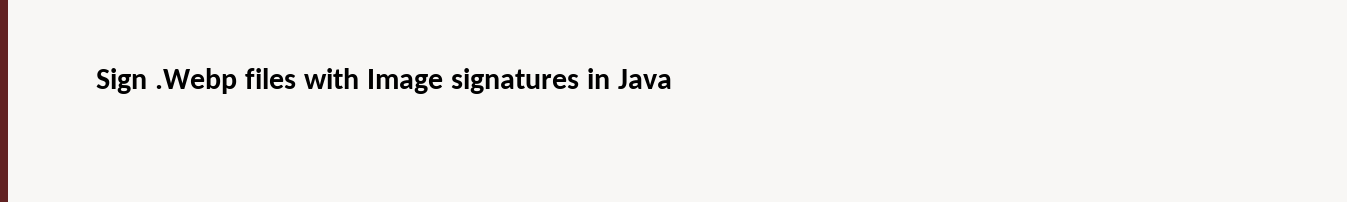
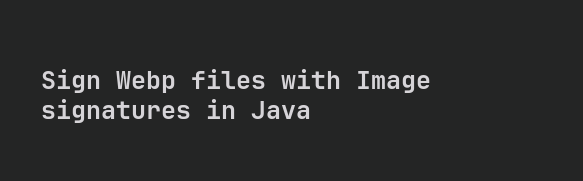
[154,68,237,94] .Webp -> [116,71,176,93] Webp

